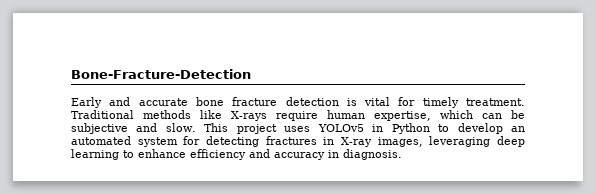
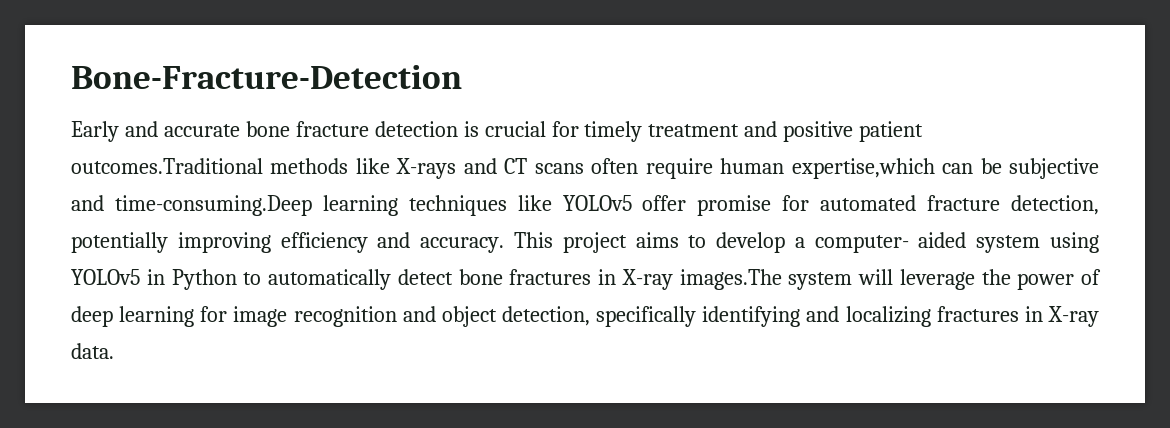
[364,97,391,106] vital -> [484,121,546,137] crucial
[466,98,525,106] [71,110,525,121] [71,123,526,134] [71,136,525,147] [71,149,402,160] treatment. Traditional methods like X-rays require human expertise, which can be subjective and slow. This project uses YOLOv5 in Python to develop an automated system for detecting fractures in X-ray images, leveraging deep learning to enhance efficiency and accuracy in diagnosis. -> [648,121,924,142] [71,158,1099,179] [71,195,1099,216] [71,232,1100,253] [71,269,1101,290] [71,306,1099,327] [71,343,114,359] treatment and positive patient outcomes.Traditional methods like X-rays and CT scans often require human expertise,which can be subjective and time-consuming.Deep learning techniques like YOLOv5 offer promise for automated fracture detection, potentially improving efficiency and accuracy. This project aims to develop a computer- aided system using YOLOv5 in Python to automatically detect bone fractures in X-ray images.The system will leverage the power of deep learning for image recognition and object detection, specifically identifying and localizing fractures in X-ray data.

